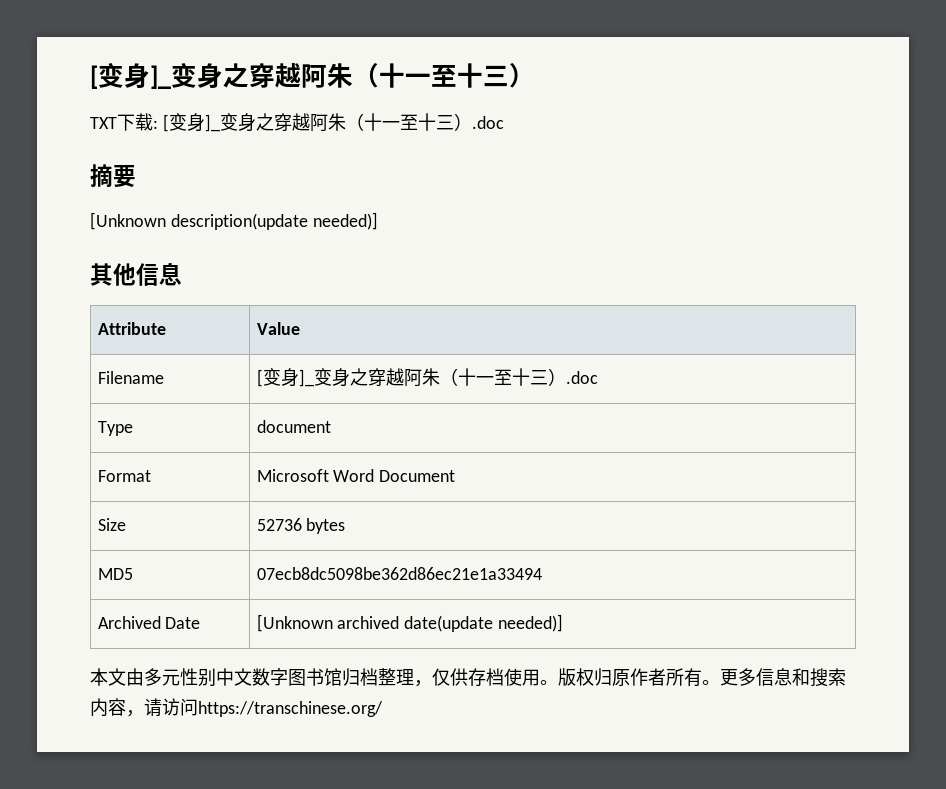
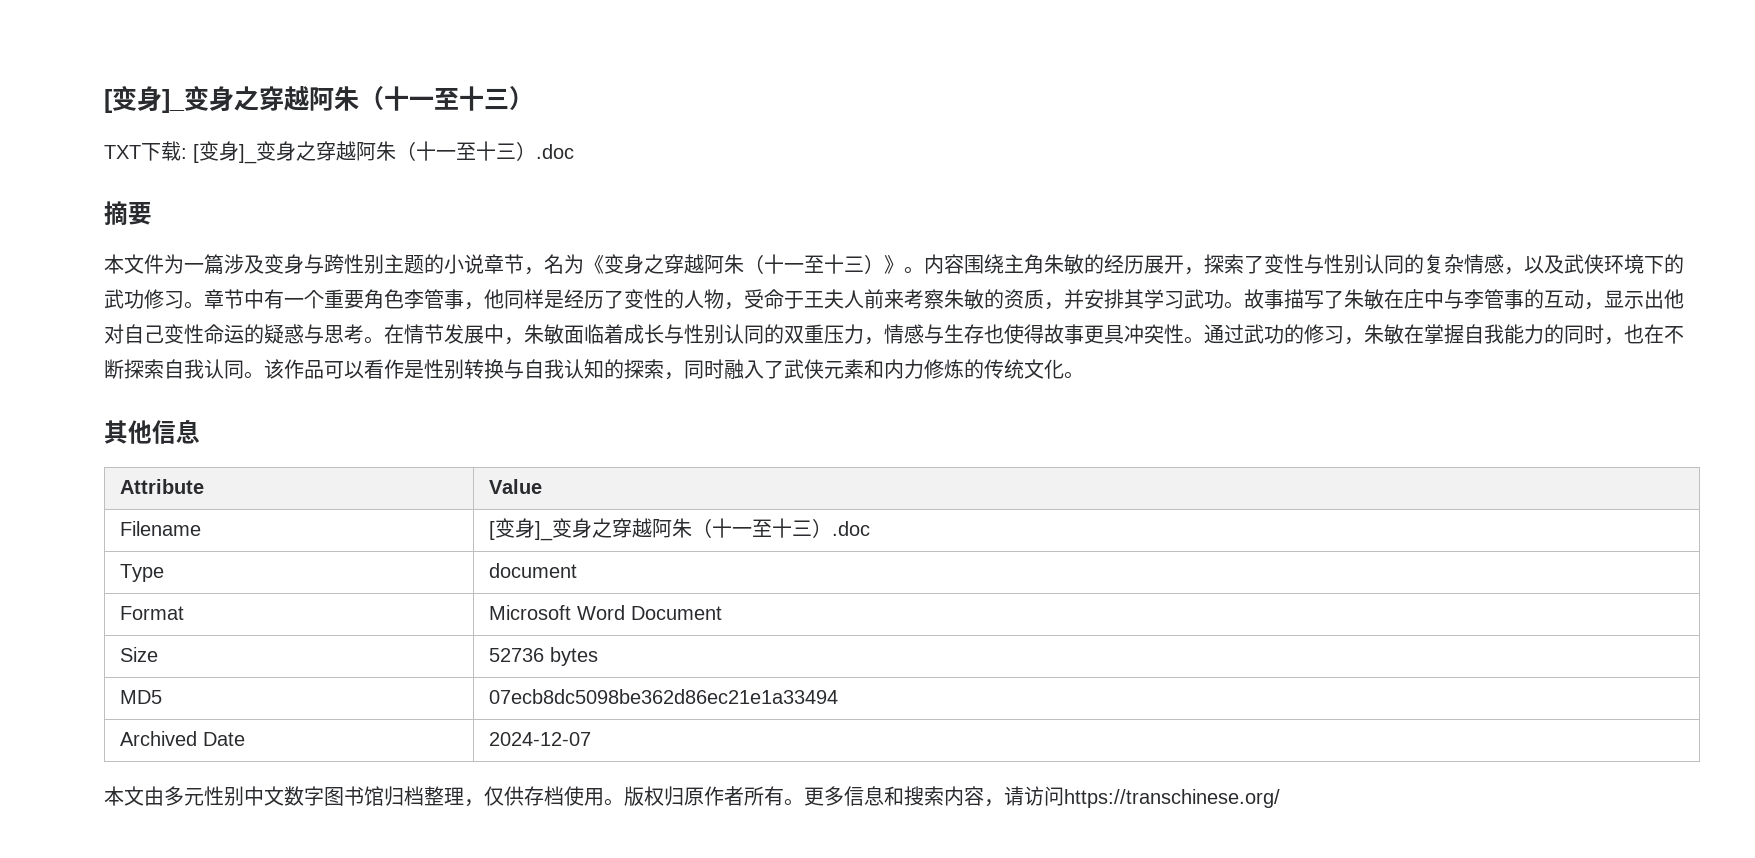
[90,212,378,230] [Unknown description(update needed)] -> [104,254,1684,275] [104,289,1684,310] [104,324,1684,345] [104,359,1084,380] 本文件为一篇涉及变身与跨性别主题的小说章节，名为《变身之穿越阿朱（十一至十三）》。内容围绕主角朱敏的经历展开，探索了变性与性别认同的复杂情感，以及武侠环境下的武功修习。章节中有一个重要角色李管事，他同样是经历了变性的人物，受命于王夫人前来考察朱敏的资质，并安排其学习武功。故事描写了朱敏在庄中与李管事的互动，显示出他对自己变性命运的疑惑与思考。在情节发展中，朱敏面临着成长与性别认同的双重压力，情感与生存也使得故事更具冲突性。通过武功的修习，朱敏在掌握自我能力的同时，也在不断探索自我认同。该作品可以看作是性别转换与自我认知的探索，同时融入了武侠元素和内力修炼的传统文化。
[256,614,564,632] [Unknown archived date(update needed)] -> [488,732,591,746] 2024-12-07

